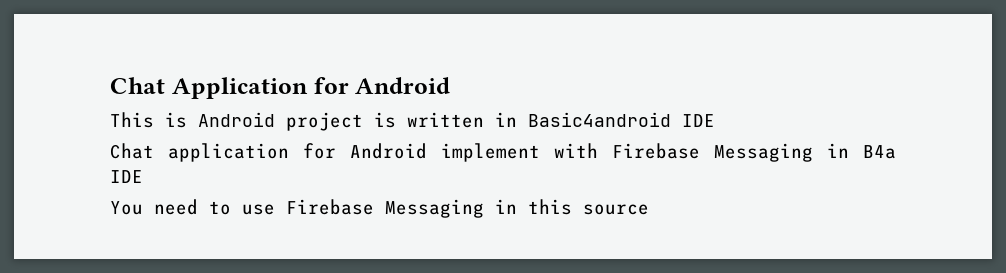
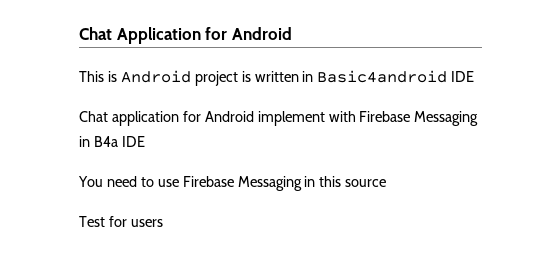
(649, 209) none -> [79,216,163,227] // Test for users

